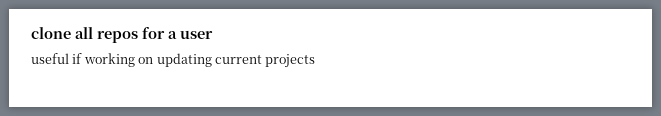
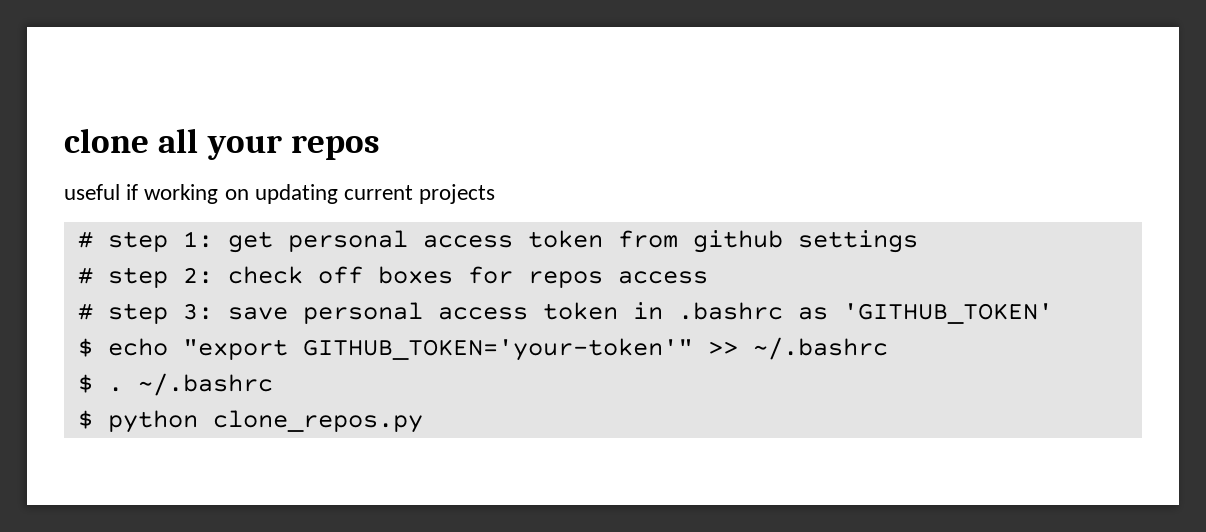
[97,27,213,43] repos for a user -> [206,135,380,160] your repos
(316, 61) none -> [77,230,918,253] [77,266,708,288] [77,302,1053,324] [77,337,888,361] [77,373,273,396] [77,410,423,433] // # step 1: get personal access token from github settings // # step 2: check off boxes for repos access // # step 3: save personal access token in .bashrc as 'GITHUB_TOKEN' // $ echo "export GITHUB_TOKEN='your-token'" >> ~/.bashrc // $ . ~/.bashrc // $ python clone_repos.py

